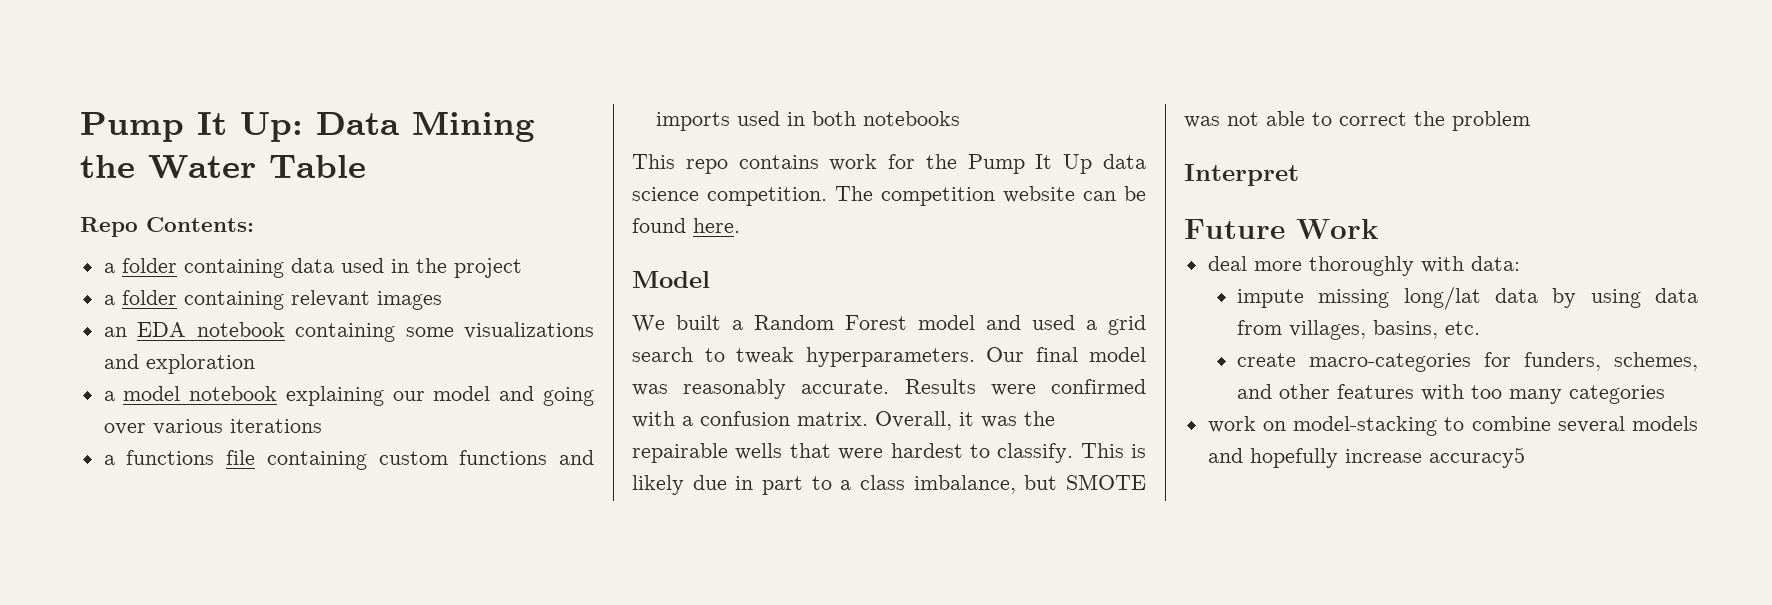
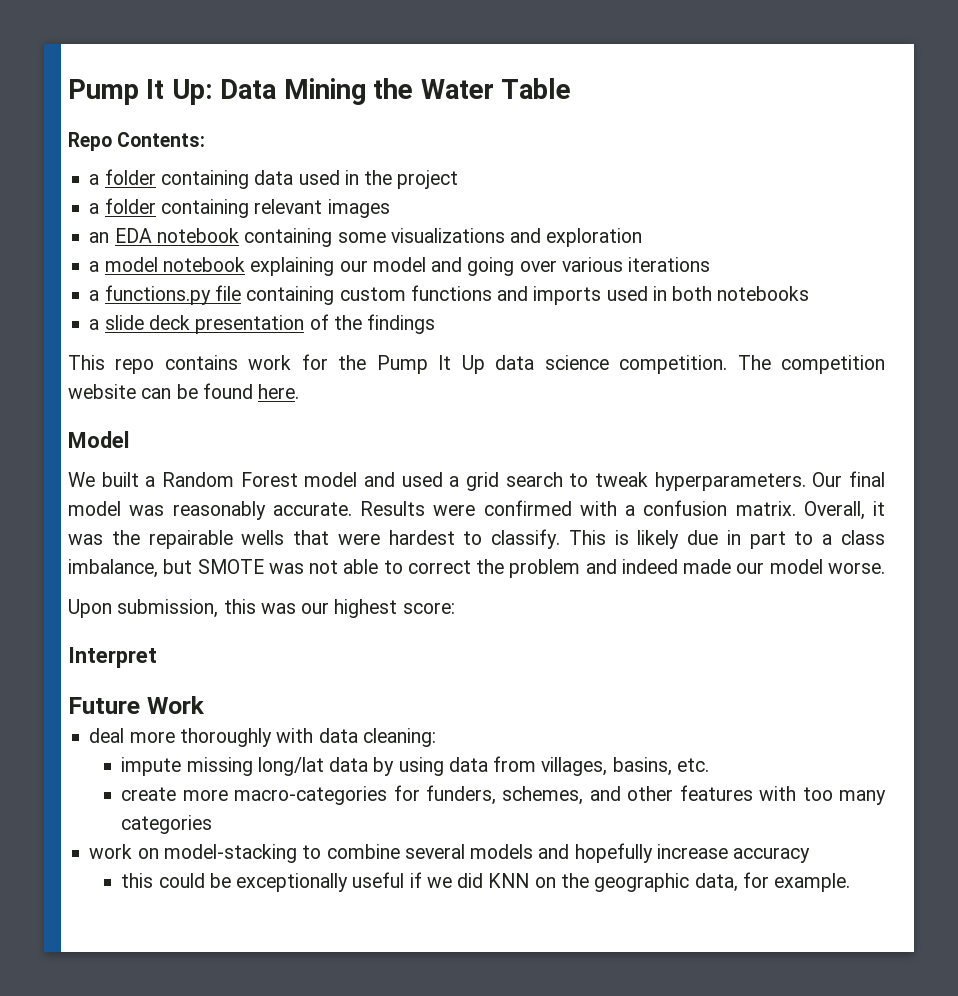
[126,450,215,465] functions -> [104,285,211,305] functions.py
(960, 118) none -> [89,314,436,334] // a slide deck presentation of the findings
(1530, 121) none -> [585,559,885,574] [68,599,455,618] and indeed made our model worse. // Upon submission, this was our highest score:
[1470,256,1520,271] data: -> [318,728,436,747] data cleaning:
(1297, 360) none -> [182,789,228,801] more
[1428,447,1525,468] accuracy5 -> [733,847,811,863] [121,872,851,892] accuracy // this could be exceptionally useful if we did KNN on the geographic data, for example.

